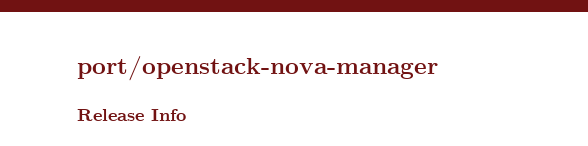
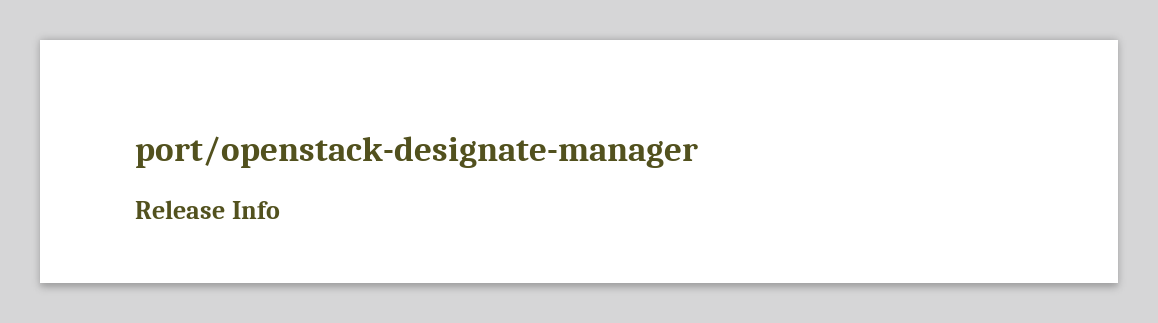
[77,56,438,81] port/openstack-nova-manager -> [135,136,698,168] port/openstack-designate-manager

